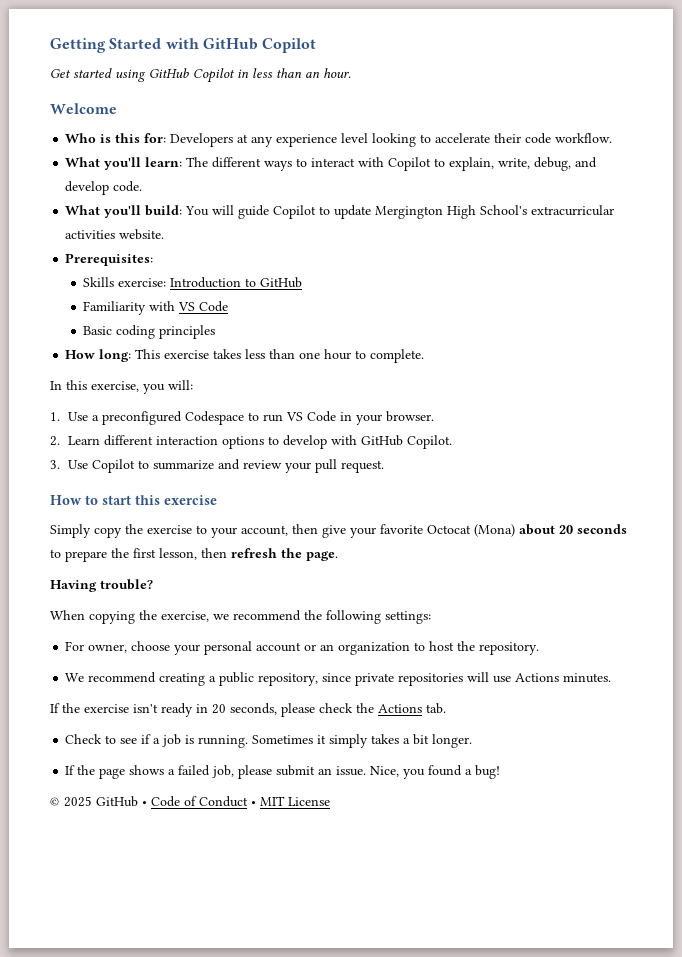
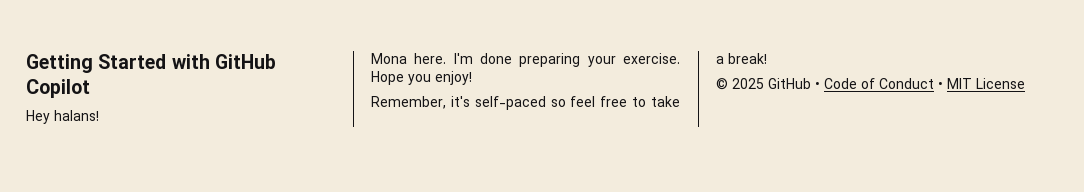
[50,68,351,83] [50,103,117,114] [65,133,613,147] [65,157,598,171] [65,181,143,195] [65,205,615,219] [65,229,165,240] [65,253,154,266] [83,277,303,288] [83,301,229,315] [83,325,216,339] [65,349,425,363] [50,380,193,394] [50,411,435,425] [50,435,453,449] [50,459,385,473] [50,495,217,505] [50,524,627,538] [50,548,338,562] [50,579,153,592] [50,610,431,624] [65,641,540,655] [65,672,612,686] [50,703,446,717] [65,734,473,748] [65,765,501,779] Get started using GitHub Copilot in less than an hour. // Welcome // Who is this for: Developers at any experience level looking to accelerate their code workflow. // What you'll learn: The different ways to interact with Copilot to explain, write, debug, and develop code. // What you'll build: You will guide Copilot to update Mergington High School's extracurricular activities website. // Prerequisites: // Skills exercise: Introduction to GitHub // Familiarity with VS Code // Basic coding principles // How long: This exercise takes less than one hour to complete. // In this exercise, you will: // 1. Use a preconfigured Codespace to run VS Code in your browser. // 2. Learn different interaction options to develop with GitHub Copilot. // 3. Use Copilot to summarize and review your pull request. // How to start this exercise // Simply copy the exercise to your account, then give your favorite Octocat (Mona) about 20 seconds to prepare the first lesson, then refresh the page. // Having trouble? // When copying the exercise, we recommend the following settings: // For owner, choose your personal account or an organization to host the repository. // We recommend creating a public repository, since private repositories will use Actions minutes. // If the exercise isn't ready in 20 seconds, please check the Actions tab. // Check to see if a job is running. Sometimes it simply takes a bit longer. // If the page shows a failed job, please submit an issue. Nice, you found a bug! -> [26,110,99,124] [371,53,680,67] [371,71,472,85] [371,96,680,110] [716,53,767,64] Hey halans! // Mona here. I'm done preparing your exercise. Hope you enjoy! // Remember, it's self-paced so feel free to take a break!

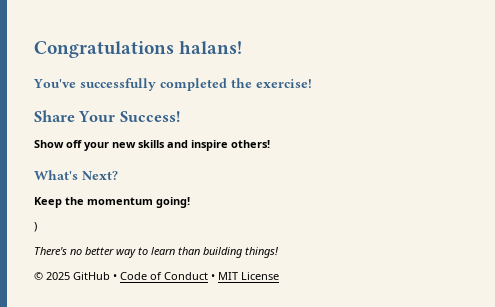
[26,54,276,73] [26,79,90,98] [26,110,99,124] [371,53,680,67] [371,71,472,85] [371,96,680,110] [716,53,767,64] Getting Started with GitHub Copilot // Hey halans! // Mona here. I'm done preparing your exercise. Hope you enjoy! // Remember, it's self-paced so feel free to take a break! -> [34,41,243,58] [33,78,312,91] [34,110,180,122] [34,140,270,151] [34,170,118,180] [34,197,190,208] [34,222,37,232] [34,247,279,258] Congratulations halans! // You've successfully completed the exercise! // Share Your Success! // Show off your new skills and inspire others! // What's Next? // Keep the momentum going! // ) // There's no better way to learn than building things!

